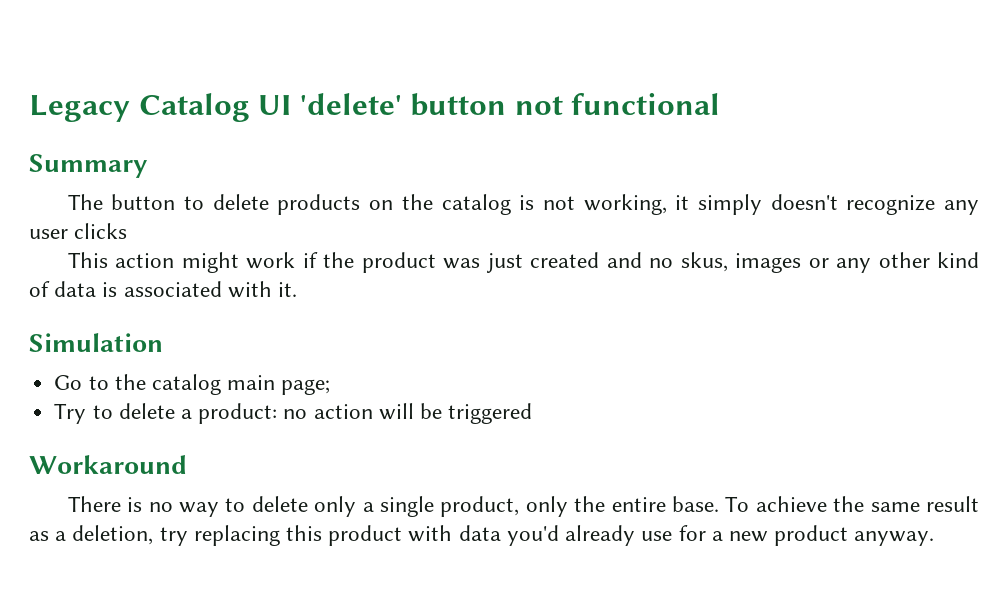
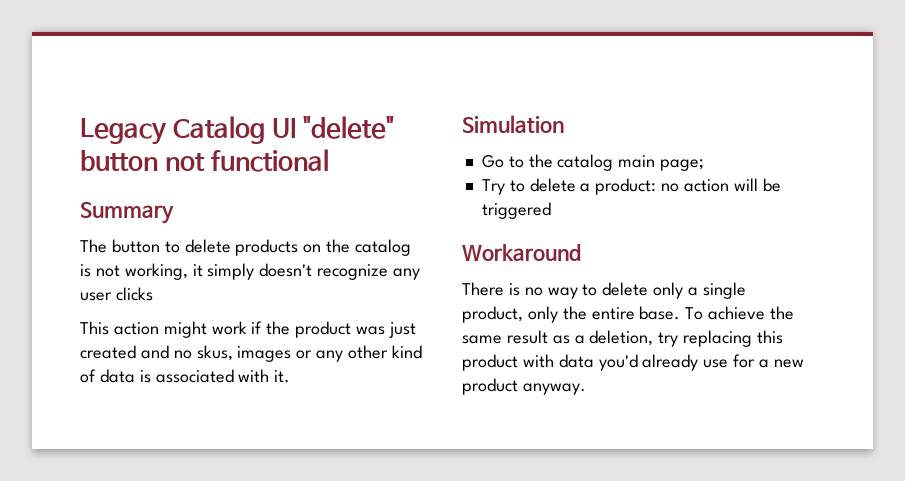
[299,93,402,115] 'delete' -> [303,116,395,139] "delete"

